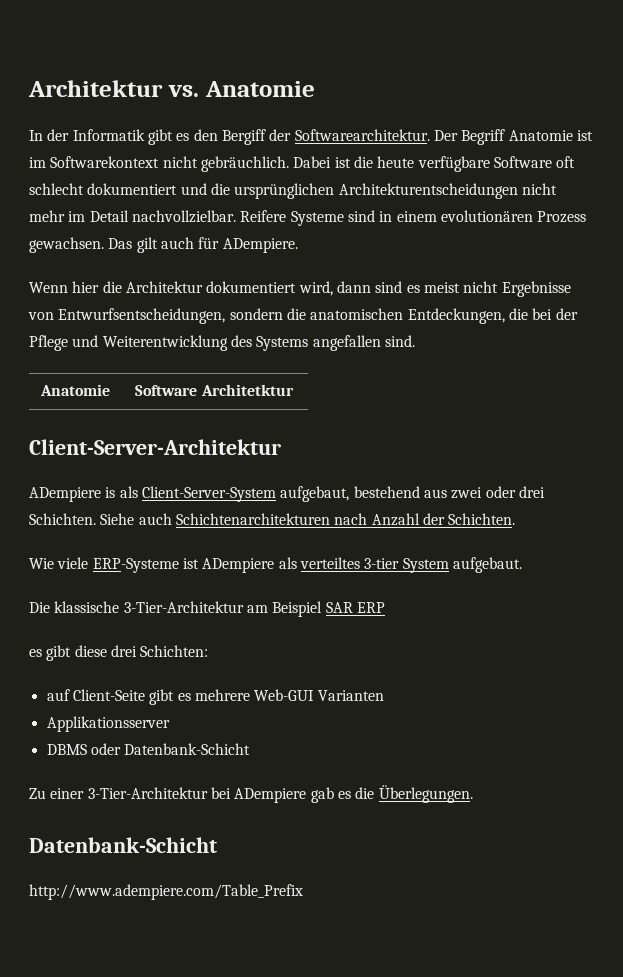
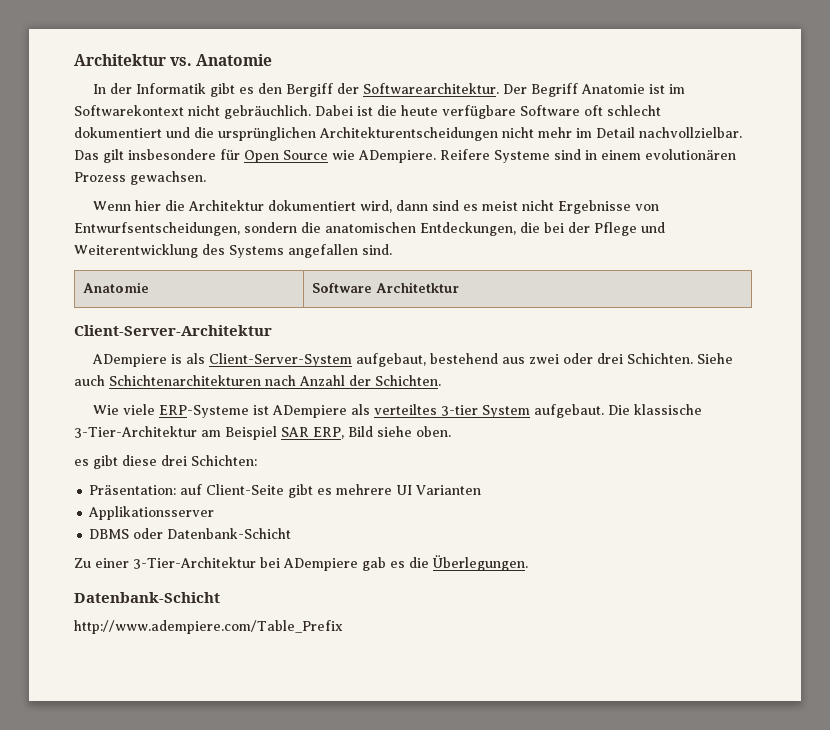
(236, 216) none -> [74,149,436,163] Das gilt insbesondere für Open Source wie ADempiere.
[108,237,298,253] Das gilt auch für ADempiere. -> (206, 178) none
(522, 565) // -> (604, 411) none
[356,602,385,613] ERP -> [313,426,451,439] ERP, Bild siehe oben.
(209, 651) none -> [89,484,177,495] Präsentation:
[254,689,315,701] Web-GUI -> [396,485,413,495] UI

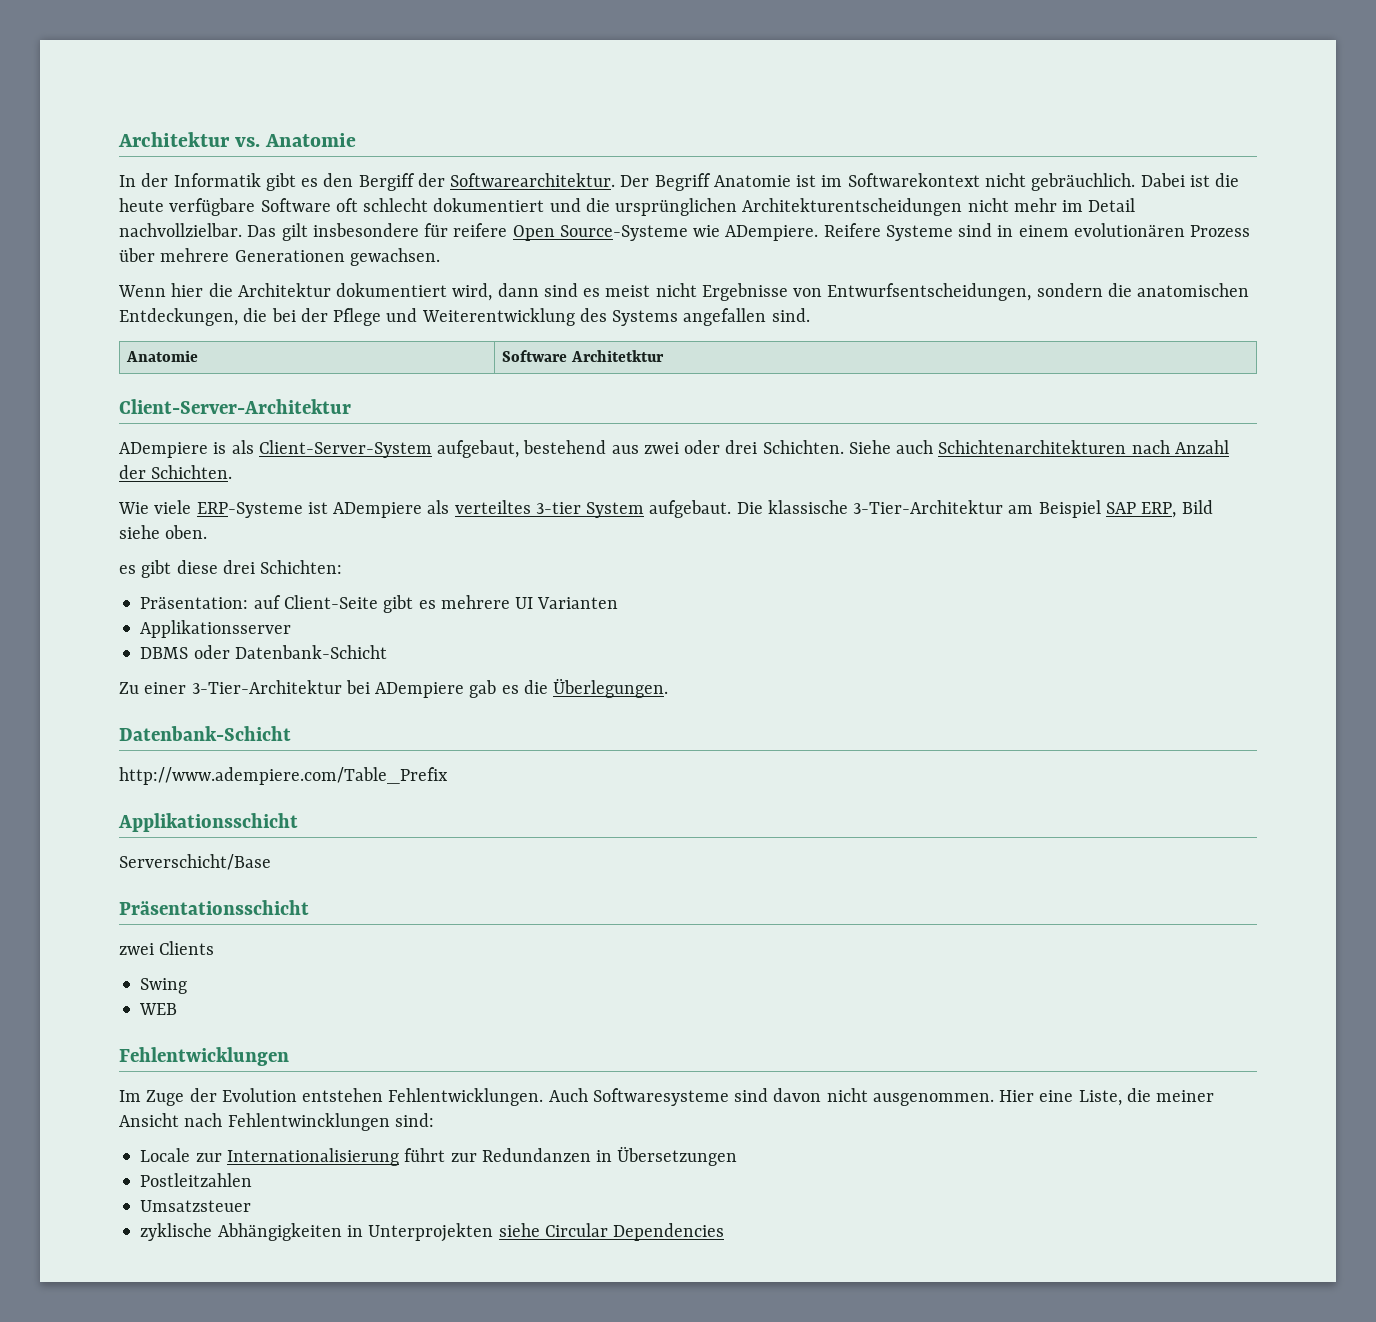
[244,150,328,163] Open Source -> [453,223,688,241] reifere Open Source-Systeme
(126, 177) none -> [119,248,345,262] über mehrere Generationen
[281,427,309,437] SAR -> [1105,502,1136,514] SAP
(343, 627) none -> [118,813,298,832] [119,854,271,870] [119,900,309,915] [119,941,215,955] [140,978,188,994] [139,1003,178,1015] [119,1047,289,1066] [119,1088,1215,1106] [119,1113,434,1131] [140,1146,738,1166] [140,1173,253,1187] [140,1200,252,1212] [140,1223,725,1242] // Applikationsschicht // Serverschicht/Base // Präsentationsschicht // zwei Clients // Swing // WEB // Fehlentwicklungen // Im Zuge der Evolution entstehen Fehlentwicklungen. Auch Softwaresysteme sind davon nicht ausgenommen. Hier eine Liste, die meiner Ansicht nach Fehlentwincklungen sind: // Locale zur Internationalisierung führt zur Redundanzen in Übersetzungen // Postleitzahlen // Umsatzsteuer // zyklische Abhängigkeiten in Unterprojekten siehe Circular Dependencies

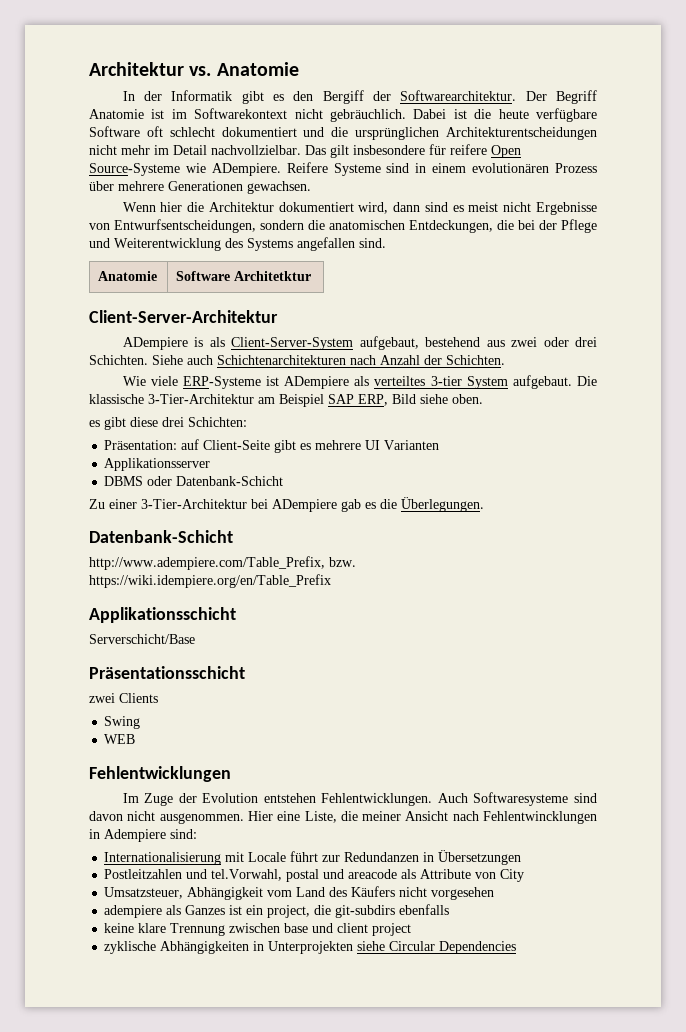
[119,767,448,785] http://www.adempiere.com/Table_Prefix -> [89,556,356,570] [89,574,331,588] http://www.adempiere.com/Table_Prefix, bzw. https://wiki.idempiere.org/en/Table_Prefix
(390, 1122) none -> [89,829,166,842] in Adempiere
[140,1148,399,1166] Locale zur Internationalisierung -> [104,852,287,865] Internationalisierung mit Locale
[140,1200,252,1212] // Umsatzsteuer -> [186,869,525,882] [104,886,495,900] [104,904,450,918] [104,923,412,936] und tel.Vorwahl, postal und areacode als Attribute von City // Umsatzsteuer, Abhängigkeit vom Land des Käufers nicht vorgesehen // adempiere als Ganzes ist ein project, die git-subdirs ebenfalls // keine klare Trennung zwischen base und client project

